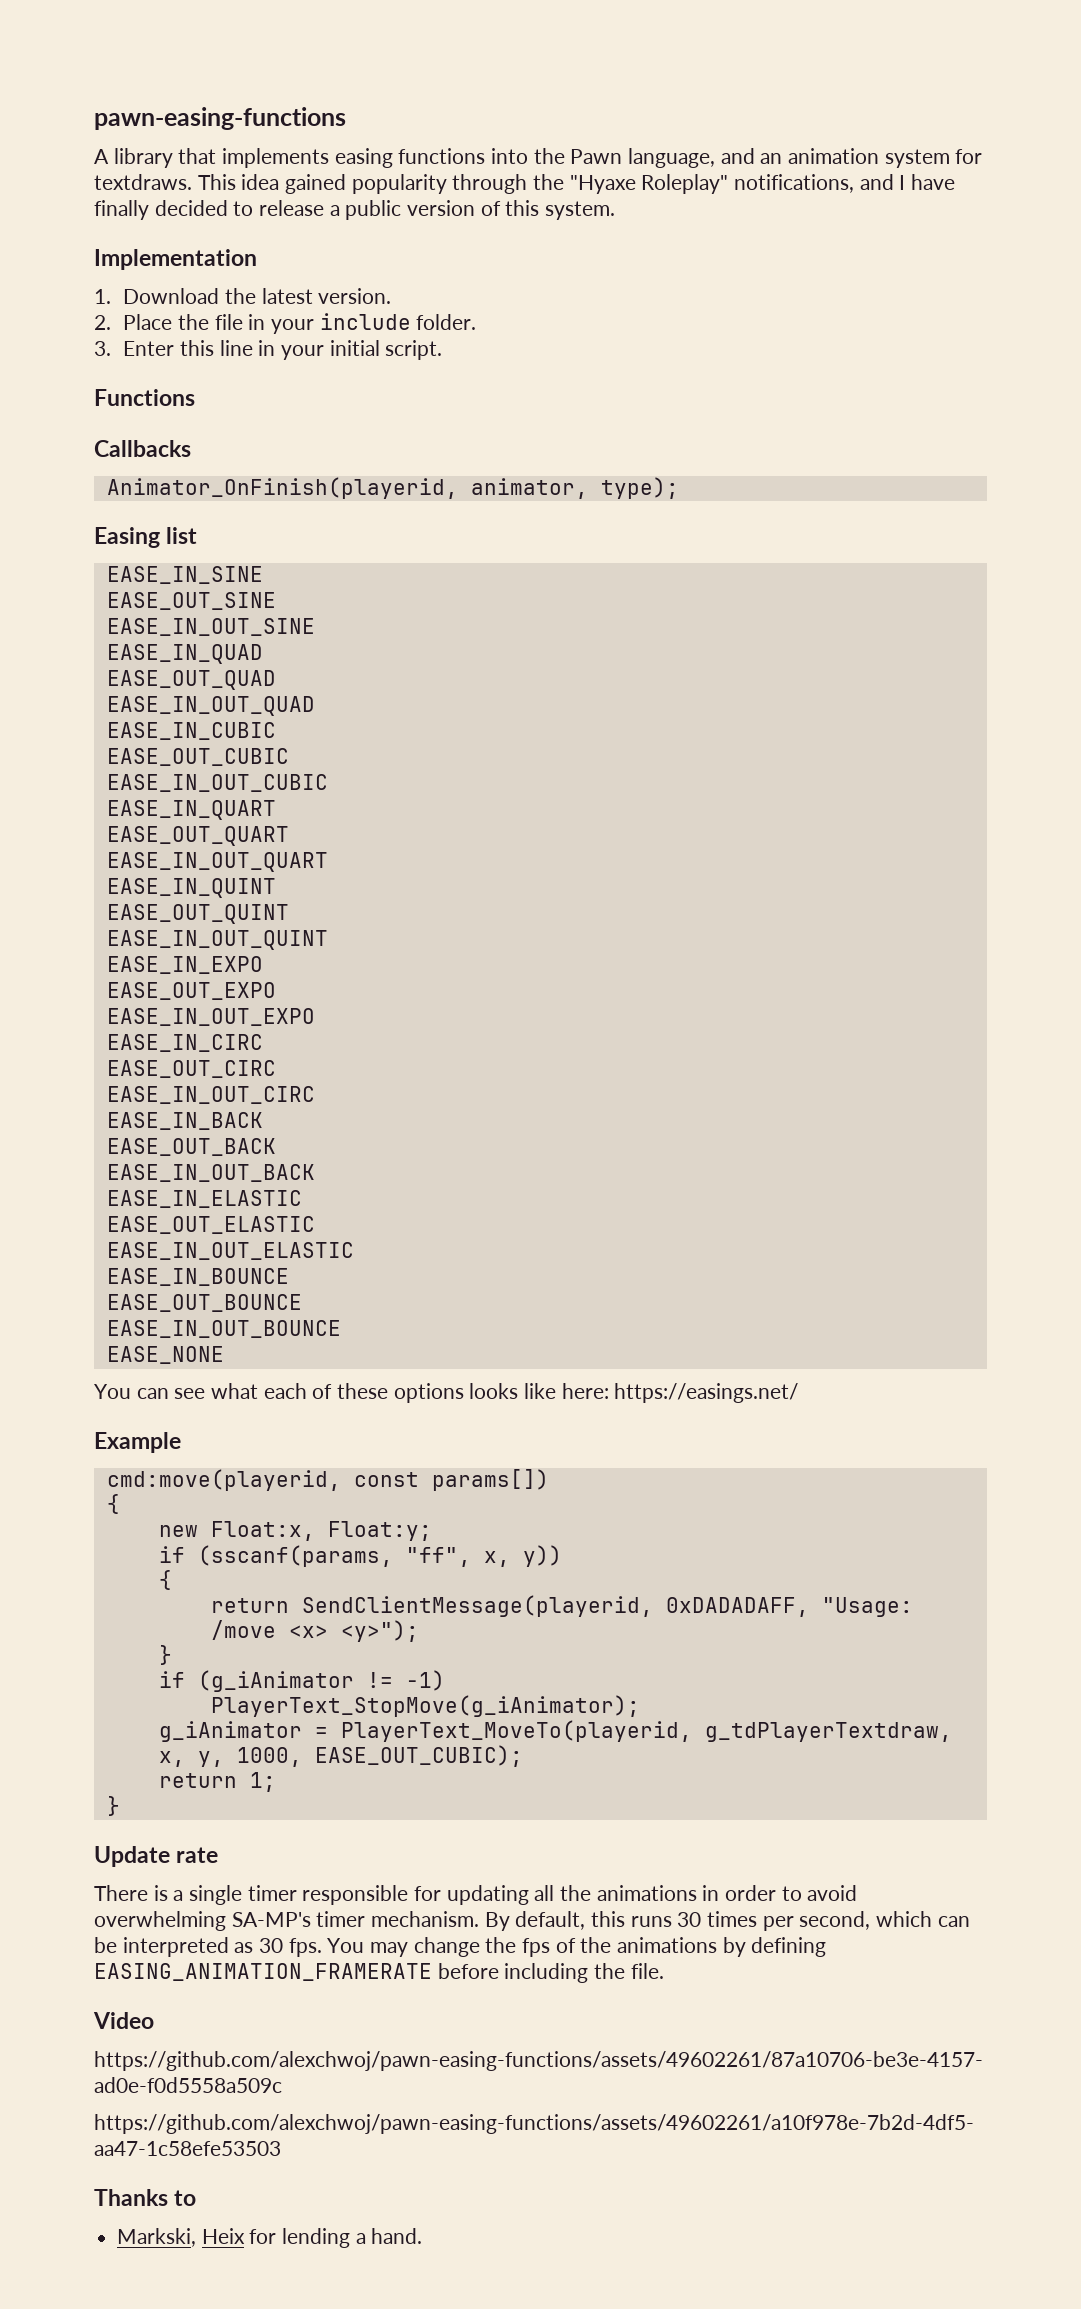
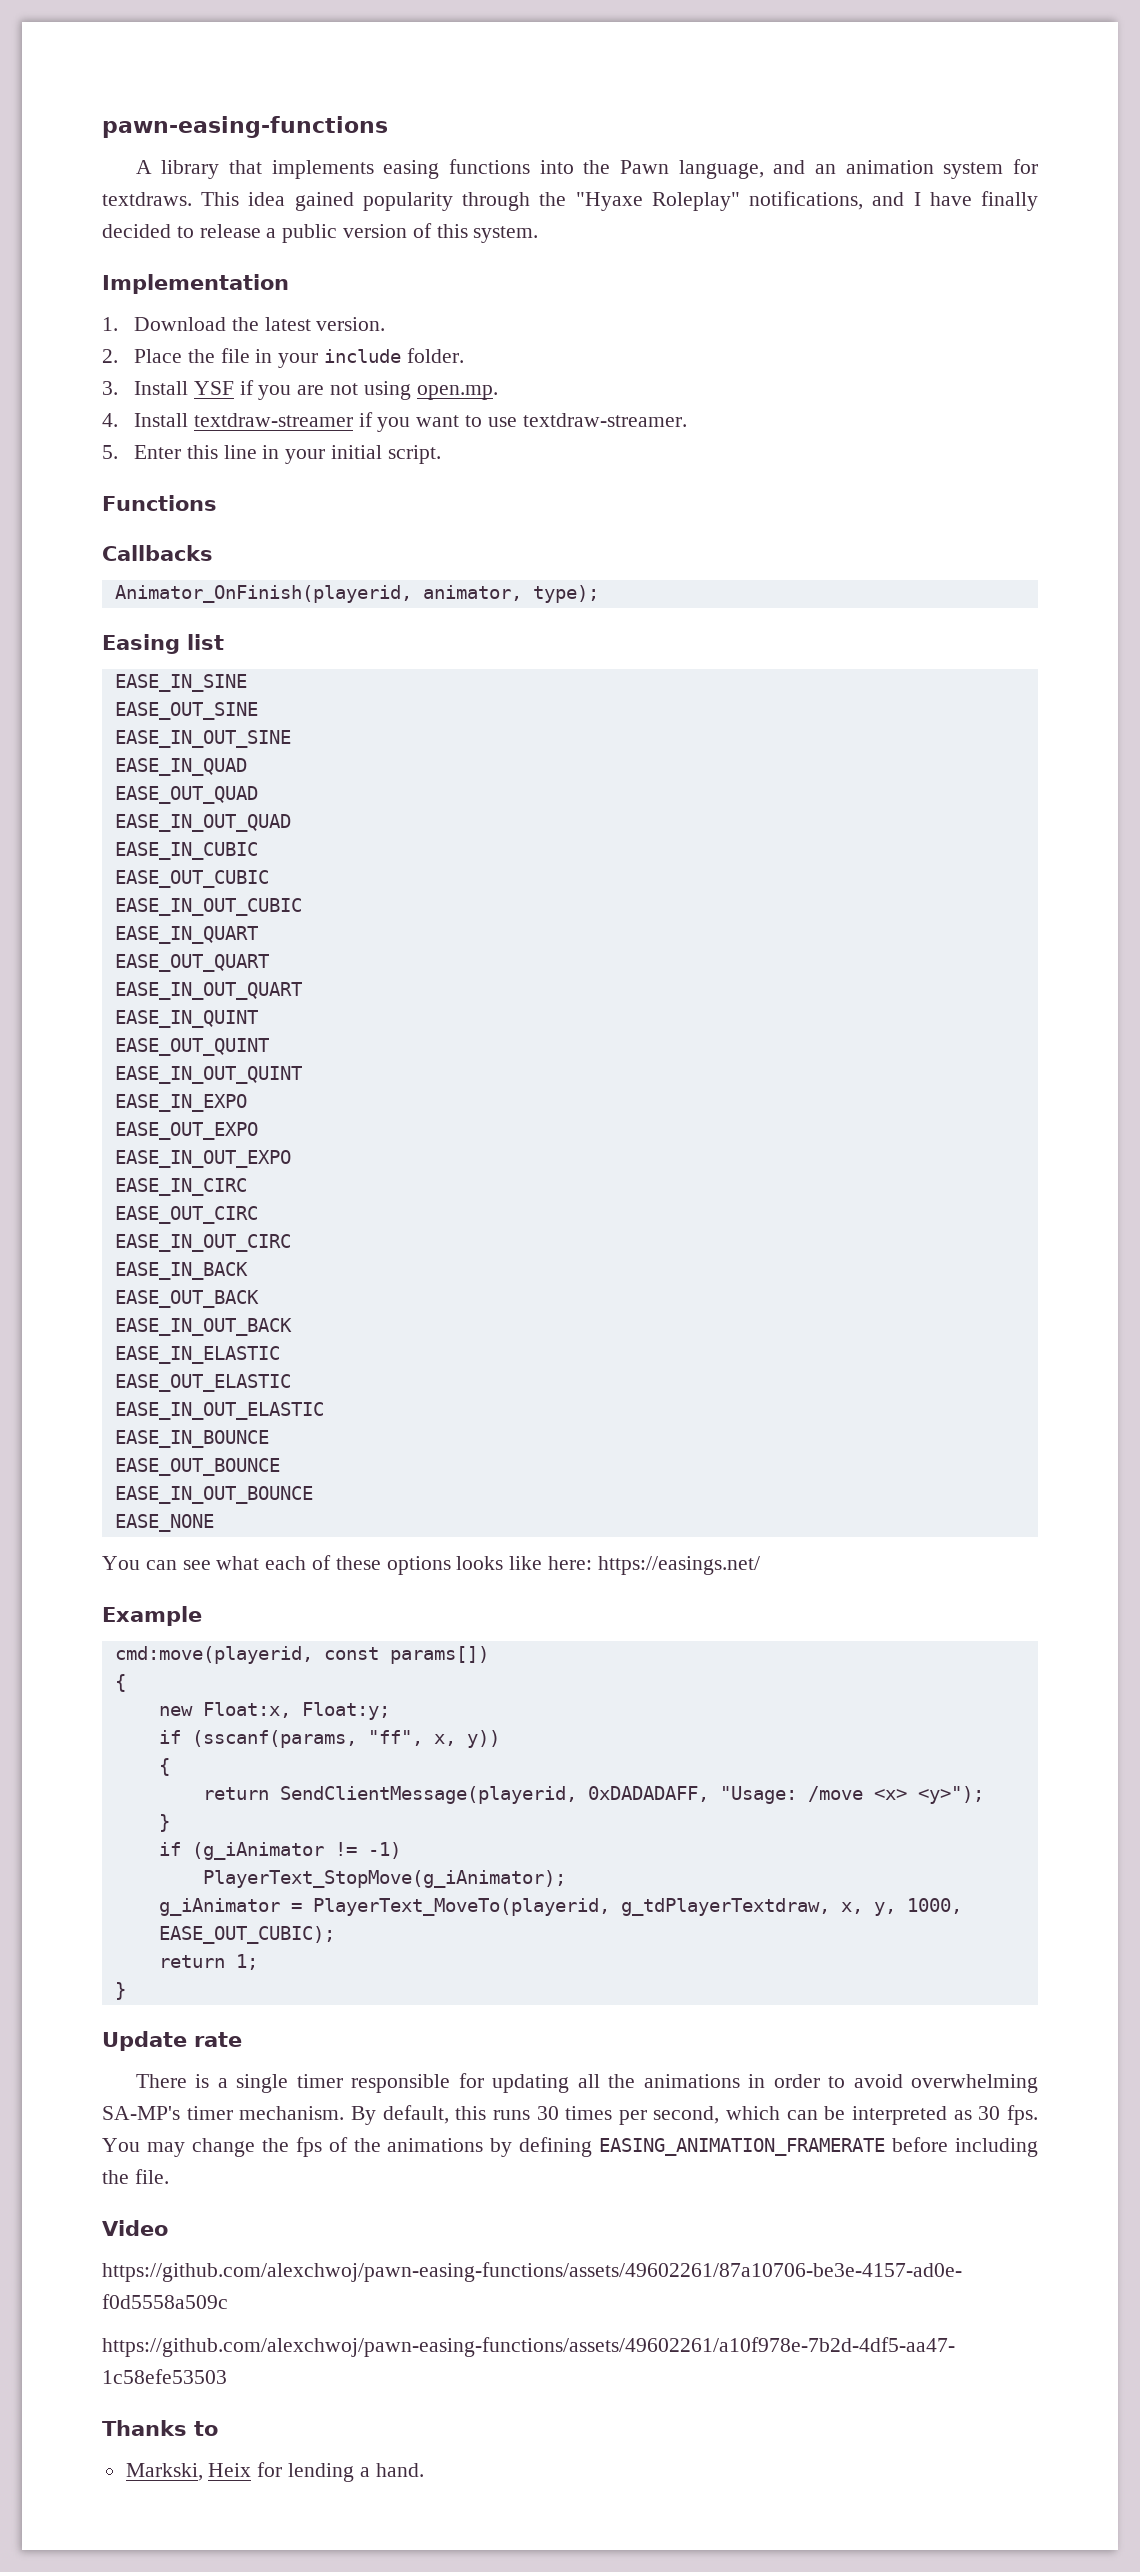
(111, 348) none -> [134,380,498,400] [102,412,687,432] [102,445,118,459] Install YSF if you are not using open.mp. // 4. Install textdraw-streamer if you want to use textdraw-streamer. // 5.

